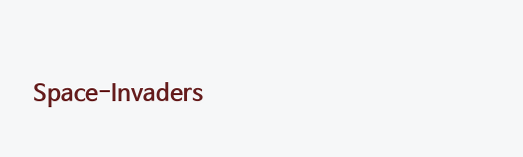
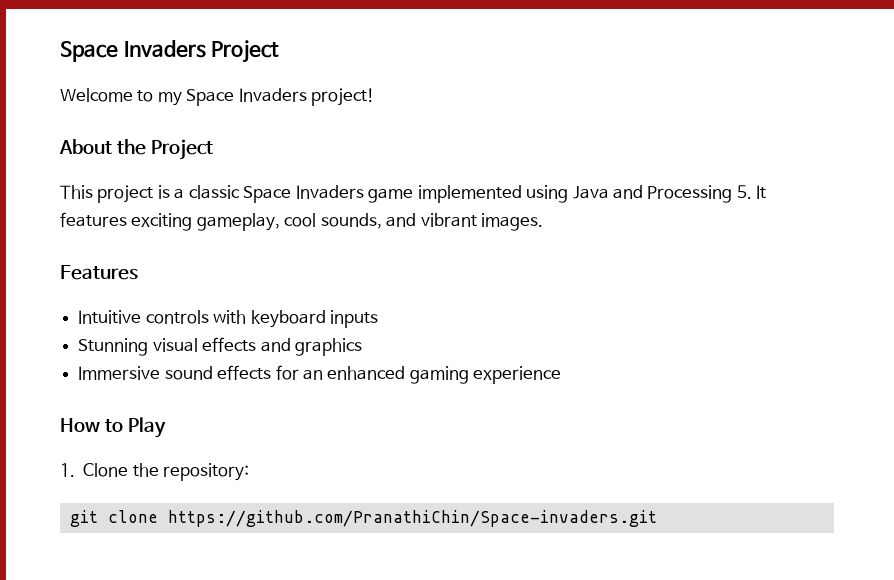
[33,82,204,108] Space-Invaders -> [60,40,280,63] [60,88,376,106] [59,139,214,160] [60,185,767,203] [60,212,544,231] [60,265,138,280] [78,310,378,328] [78,337,362,356] [78,365,562,384] [60,417,167,438] [60,463,250,481] [69,510,657,527] Space Invaders Project // Welcome to my Space Invaders project! // About the Project // This project is a classic Space Invaders game implemented using Java and Processing 5. It features exciting gameplay, cool sounds, and vibrant images. // Features // Intuitive controls with keyboard inputs // Stunning visual effects and graphics // Immersive sound effects for an enhanced gaming experience // How to Play // 1. Clone the repository: // git clone https://github.com/PranathiChin/Space-invaders.git

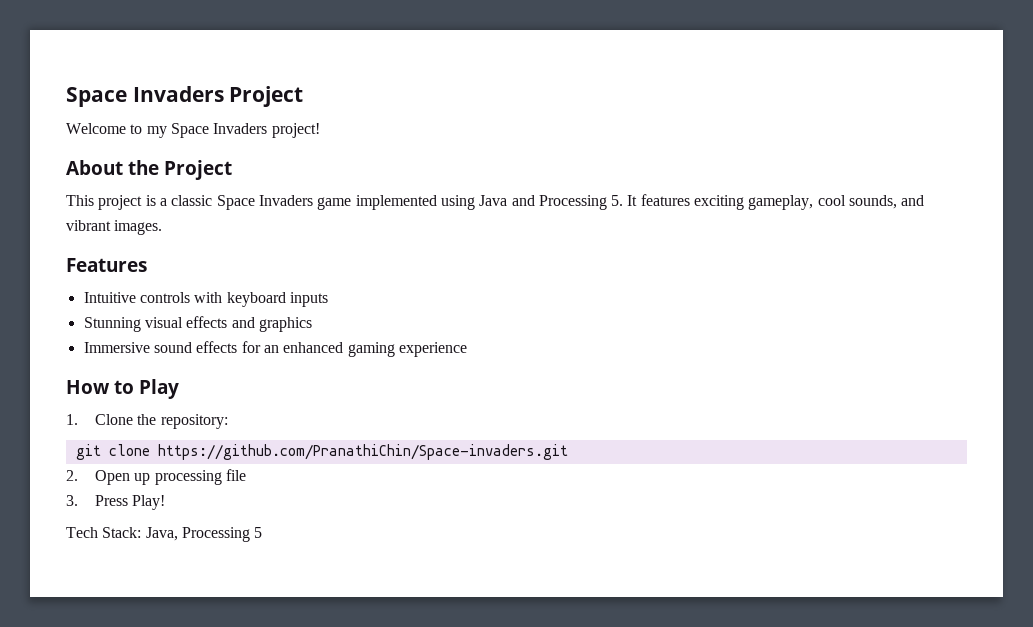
(657, 518) none -> [66,469,247,485] [66,495,166,510] [66,527,263,542] // 2. Open up processing file // 3. Press Play! // Tech Stack: Java, Processing 5

